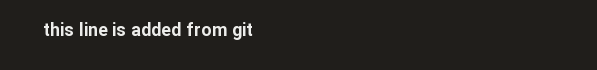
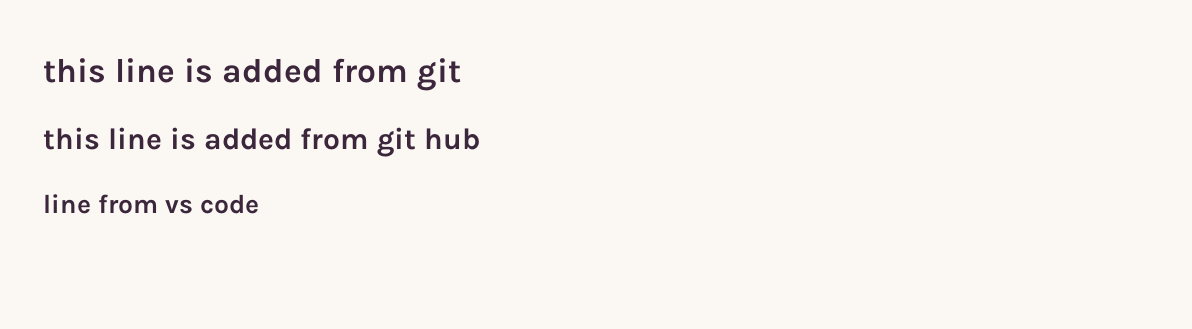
[43,22,253,40] this line is added from git -> [43,58,462,91] [43,127,480,157] [43,194,260,214] this line is added from git // this line is added from git hub // line from vs code

